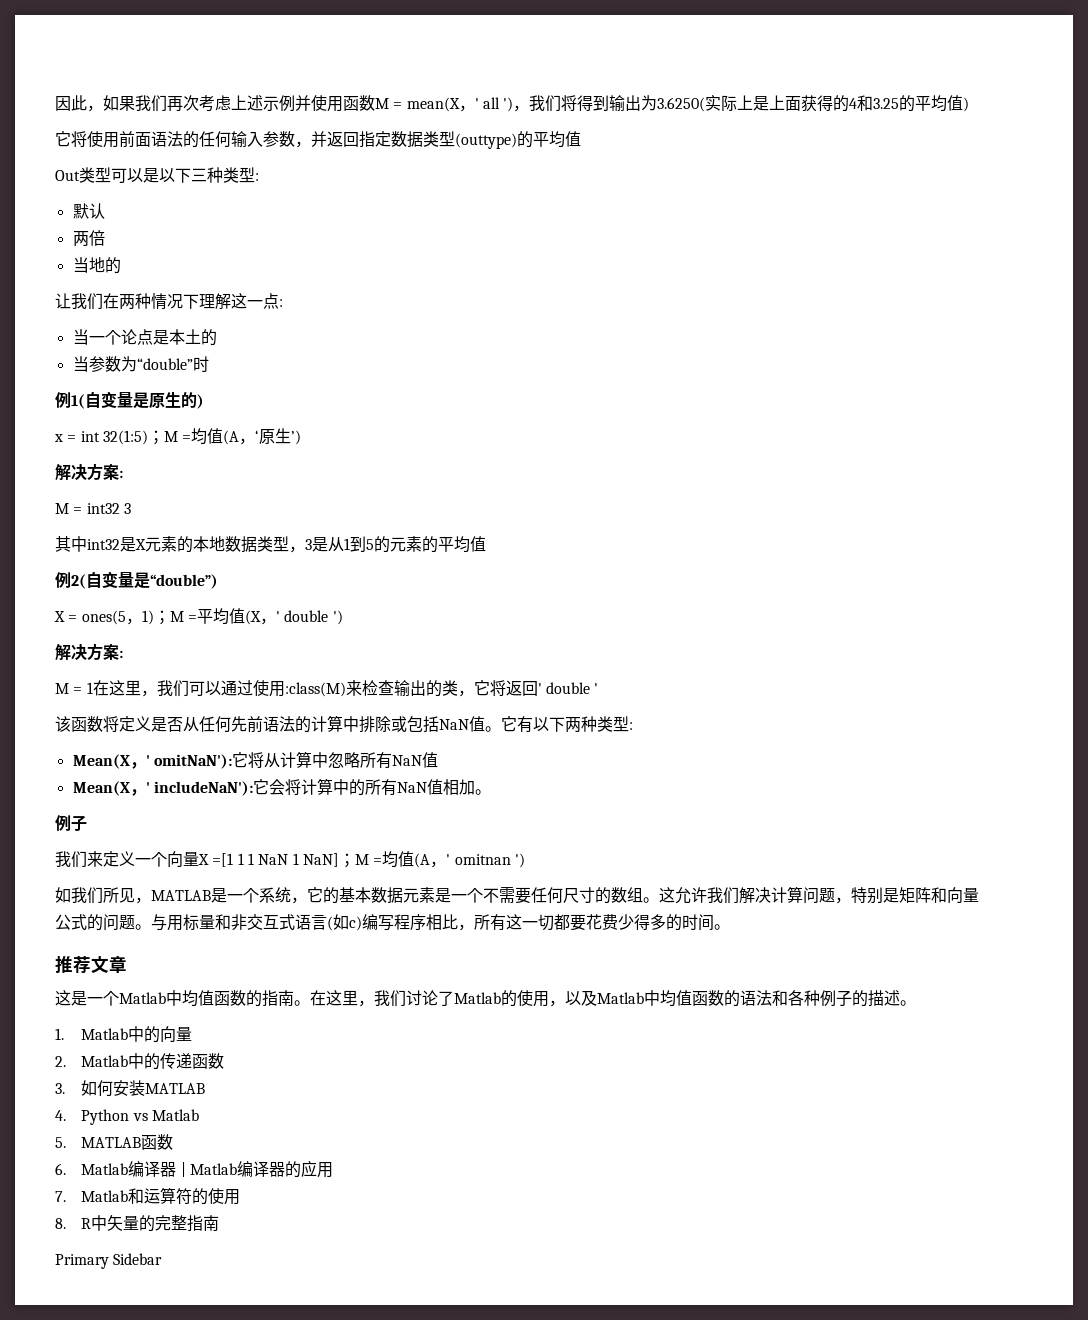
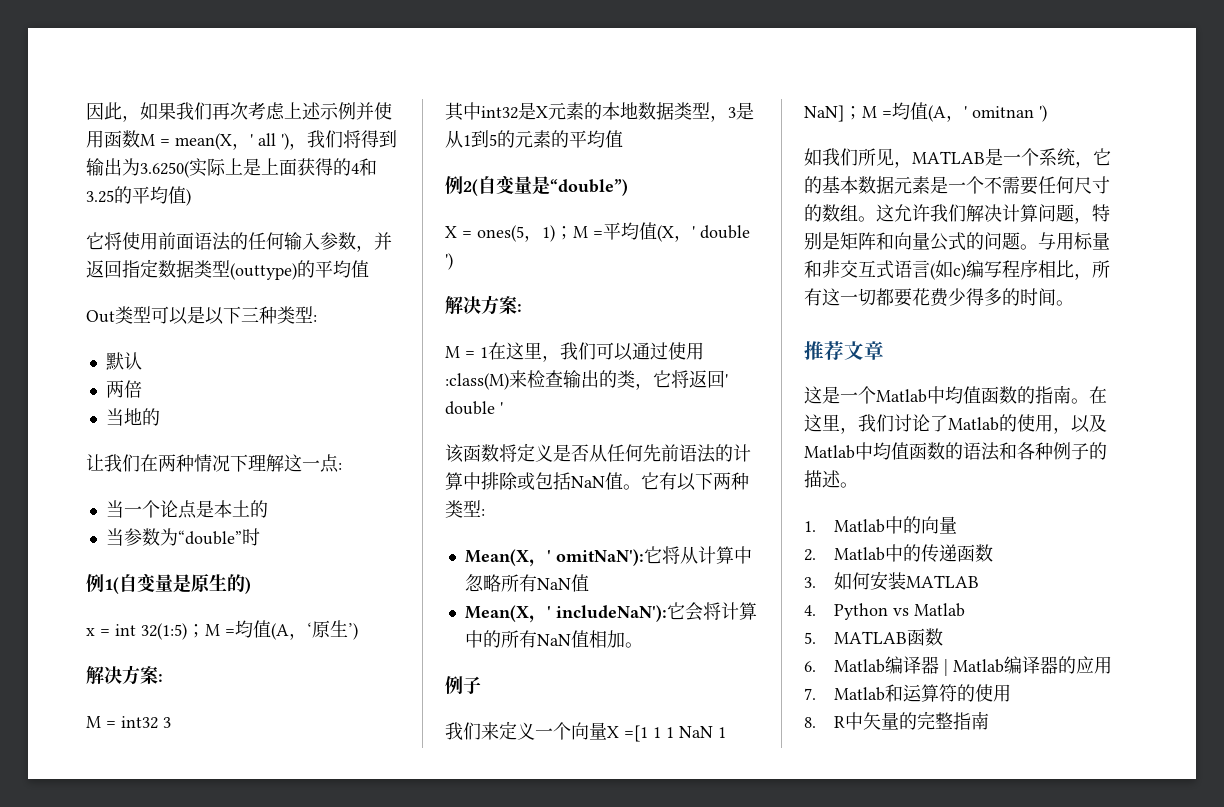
[55,1253,163,1269] // Primary Sidebar -> (990, 720) none

